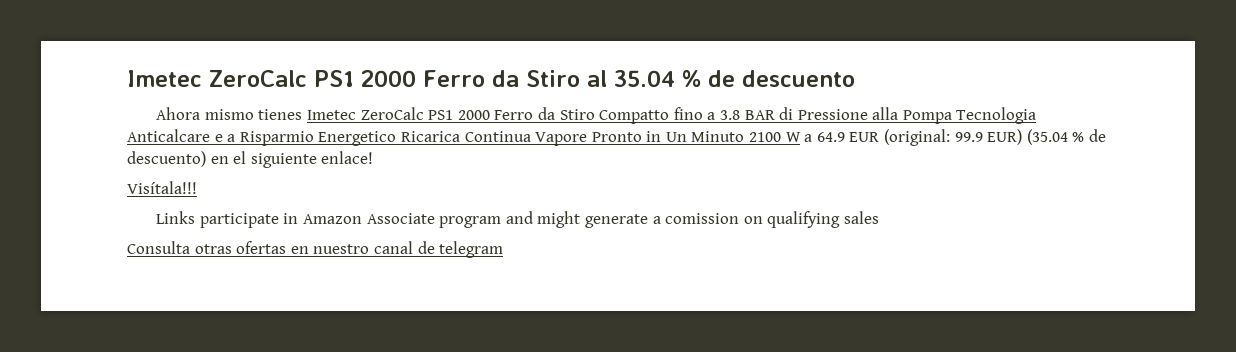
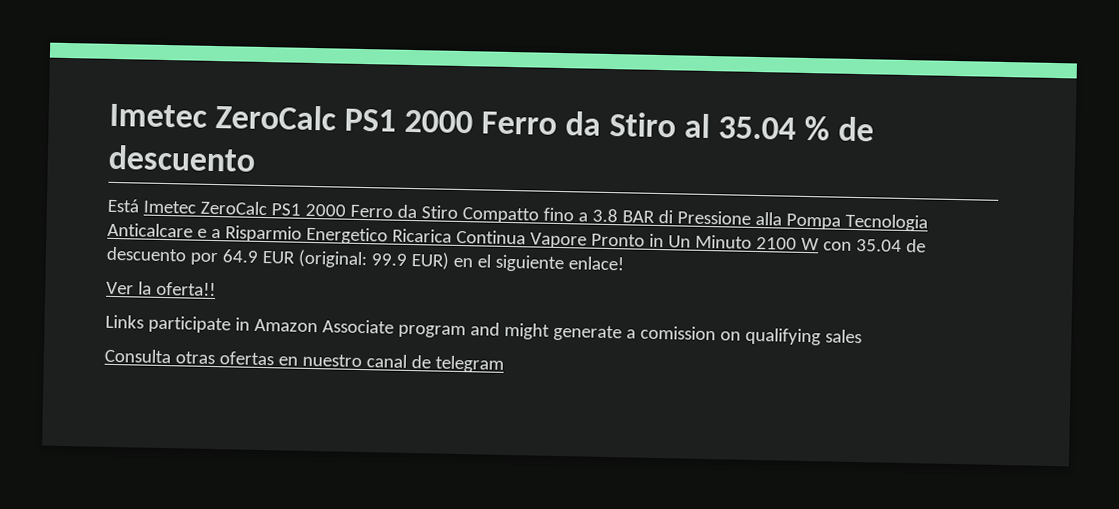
[156,107,303,120] Ahora mismo tienes -> [107,198,140,213] Está
[804,134,813,142] a -> [822,238,926,253] [106,246,218,266] con 35.04 de descuento por
[1026,129,1106,145] [127,151,206,167] (35.04 % de descuento) -> (450, 260) none
[127,181,197,194] Visítala!!! -> [106,281,216,297] Ver la oferta!!

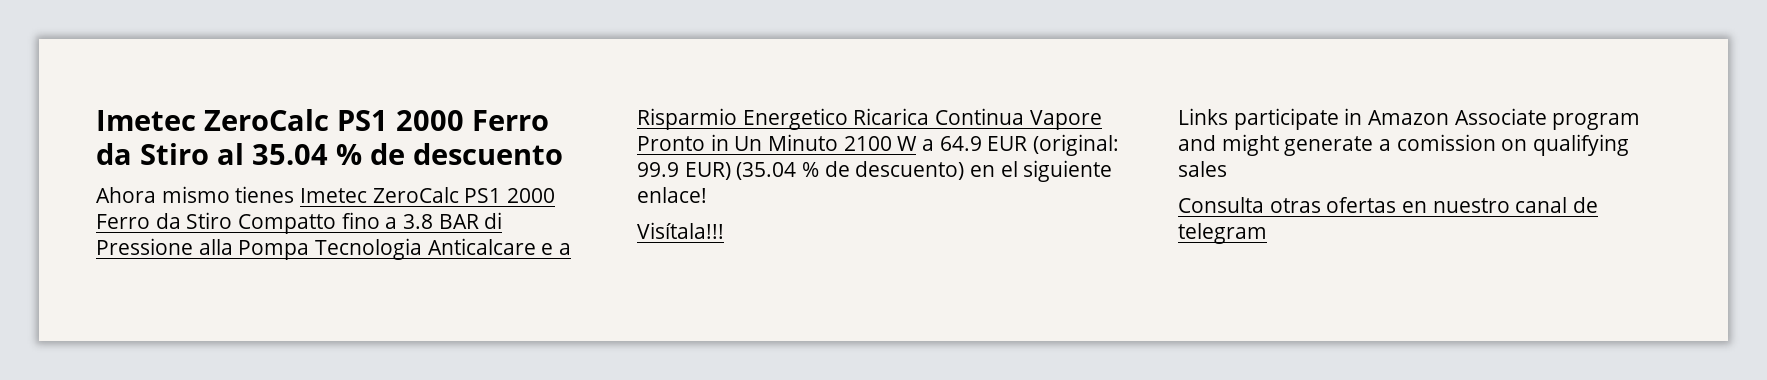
[107,198,140,213] Está -> [96,186,295,203] Ahora mismo tienes
[822,238,926,253] [106,246,218,266] con 35.04 de descuento por -> [922,139,935,151] a
(450, 260) none -> [736,161,965,180] (35.04 % de descuento)
[106,281,216,297] Ver la oferta!! -> [637,222,724,239] Visítala!!!

